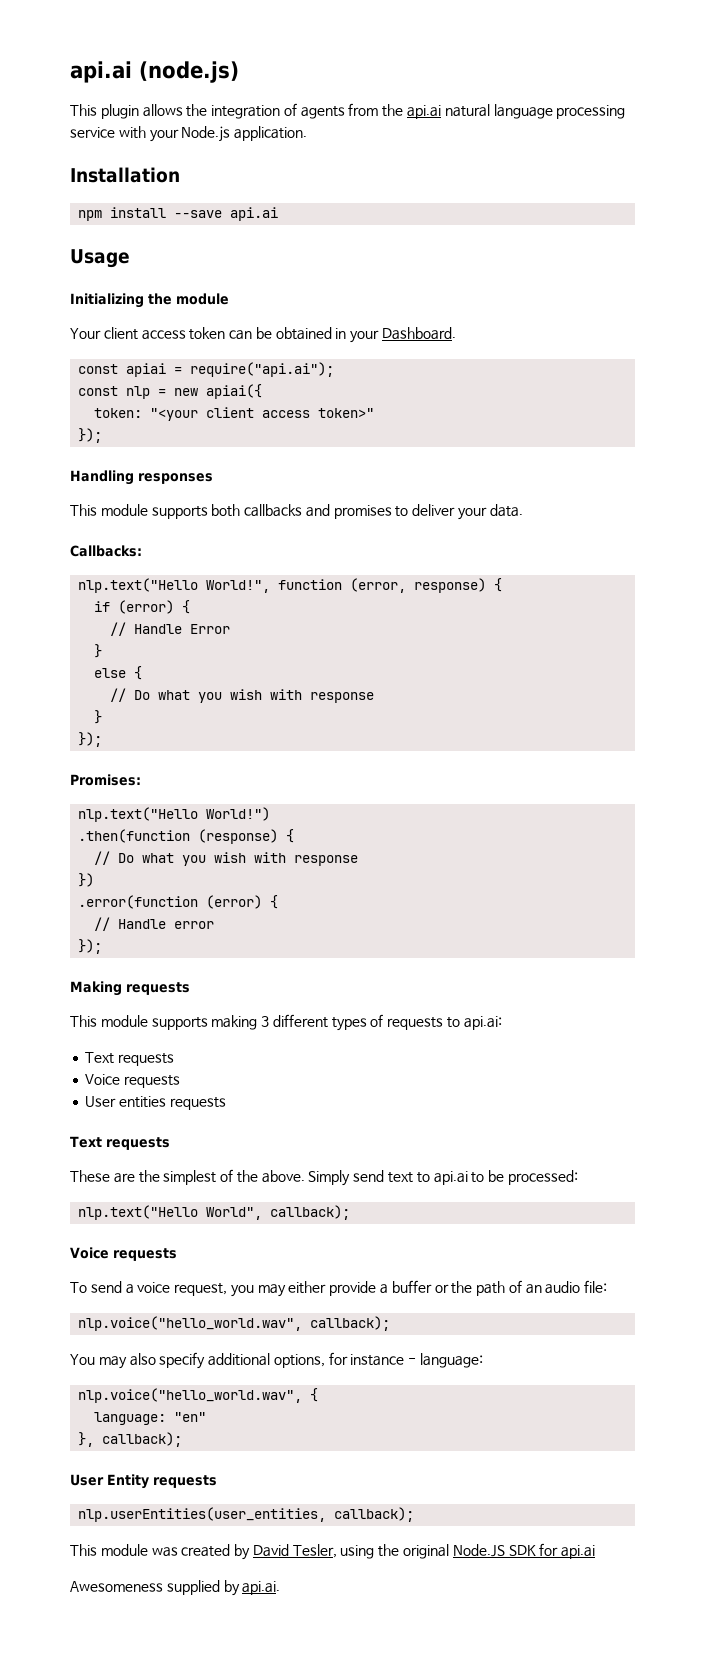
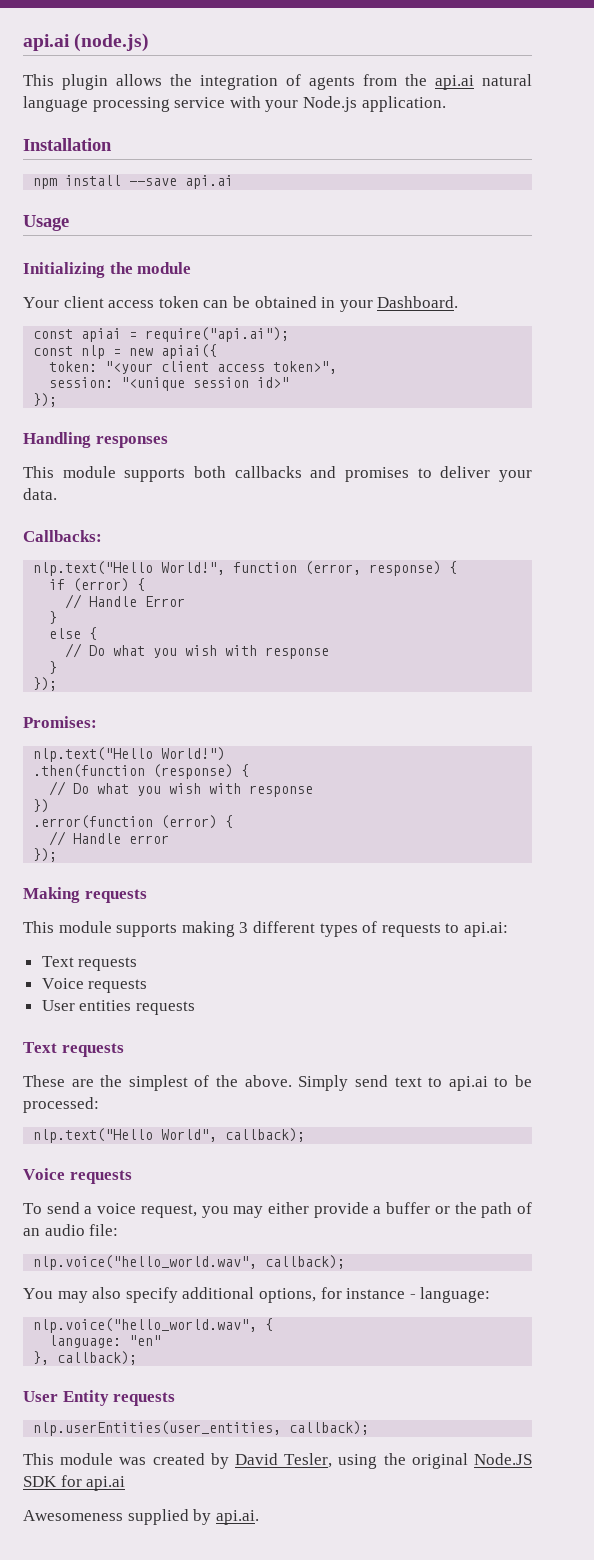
[318,408,375,418] token>" -> [273,361,338,374] [49,377,290,391] token>", // session: "<unique session id>"

